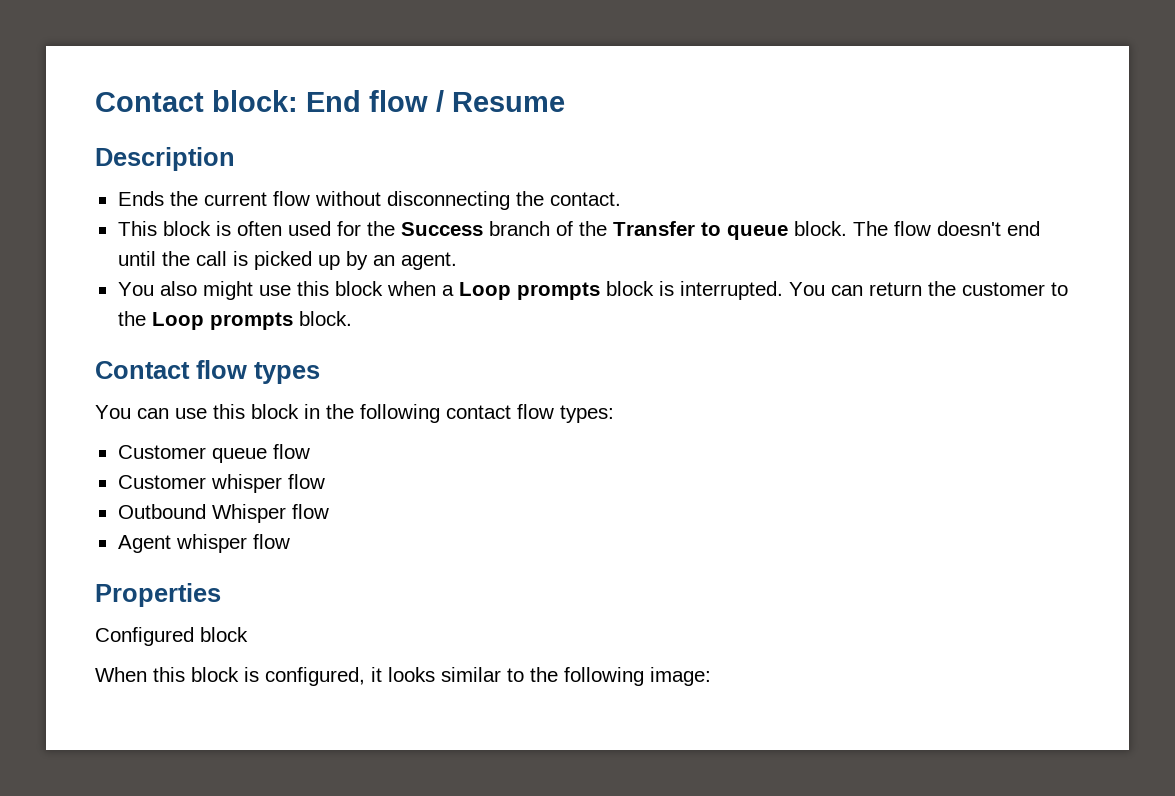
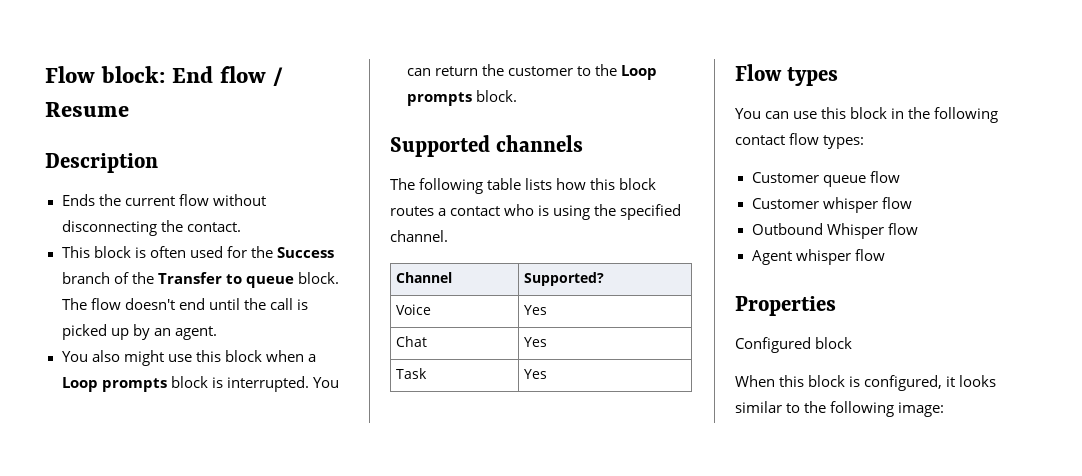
[95,92,204,112] Contact -> [45,66,95,83] Flow
[95,360,247,379] Contact flow -> [390,135,584,157] [390,178,657,194] [390,204,682,220] [390,230,448,242] [396,272,453,283] [524,272,605,286] [396,304,432,315] [524,305,548,315] [396,336,428,347] [524,337,548,347] [396,368,428,379] [524,369,548,379] [735,64,782,81] Supported channels // The following table lists how this block routes a contact who is using the specified channel. // Channel | Supported? // Voice | Yes // Chat | Yes // Task | Yes // Flow

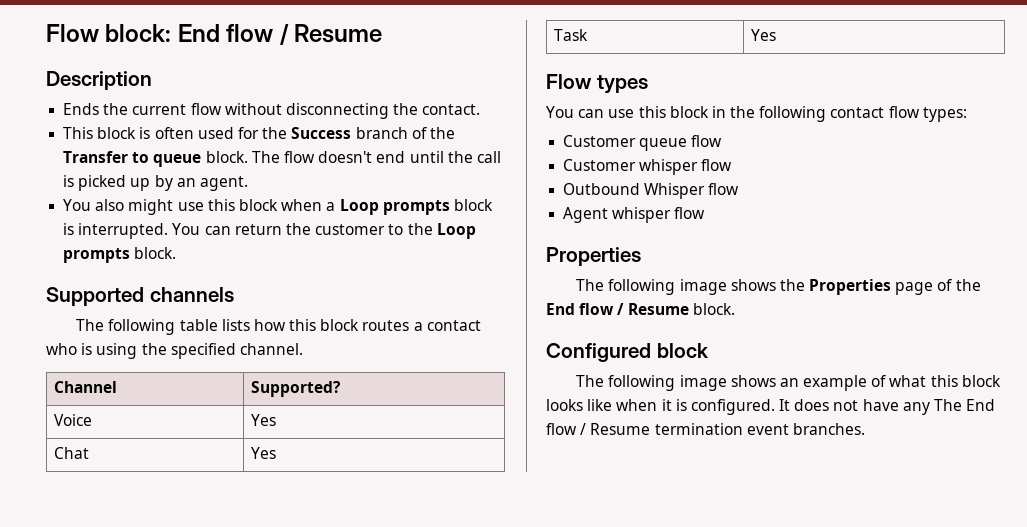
[735,337,853,353] [735,375,997,391] [735,401,945,417] Configured block // When this block is configured, it looks similar to the following image: -> [576,279,981,295] [546,303,735,315] [546,343,709,362] [576,375,1001,391] [546,399,996,415] [546,423,865,435] The following image shows the Properties page of the End flow / Resume block. // Configured block // The following image shows an example of what this block looks like when it is configured. It does not have any The End flow / Resume termination event branches.

